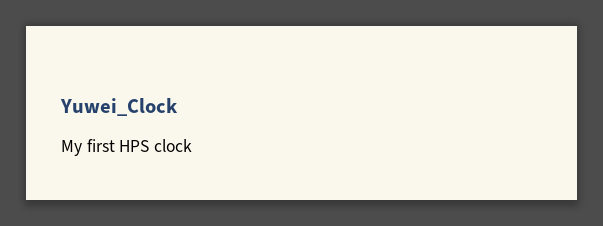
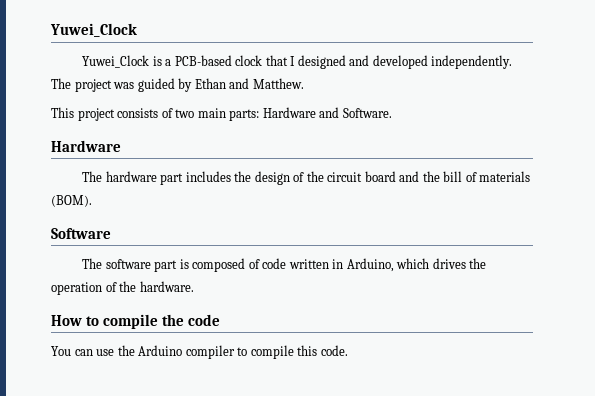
[61,139,193,156] My first HPS clock -> [82,55,513,69] [51,78,304,92] [51,107,392,121] [51,140,121,152] [82,171,531,185] [51,195,92,207] [51,228,111,239] [82,258,487,272] [51,281,194,295] [51,314,220,329] [51,345,348,359] Yuwei_Clock is a PCB-based clock that I designed and developed independently. The project was guided by Ethan and Matthew. // This project consists of two main parts: Hardware and Software. // Hardware // The hardware part includes the design of the circuit board and the bill of materials (BOM). // Software // The software part is composed of code written in Arduino, which drives the operation of the hardware. // How to compile the code // You can use the Arduino compiler to compile this code.

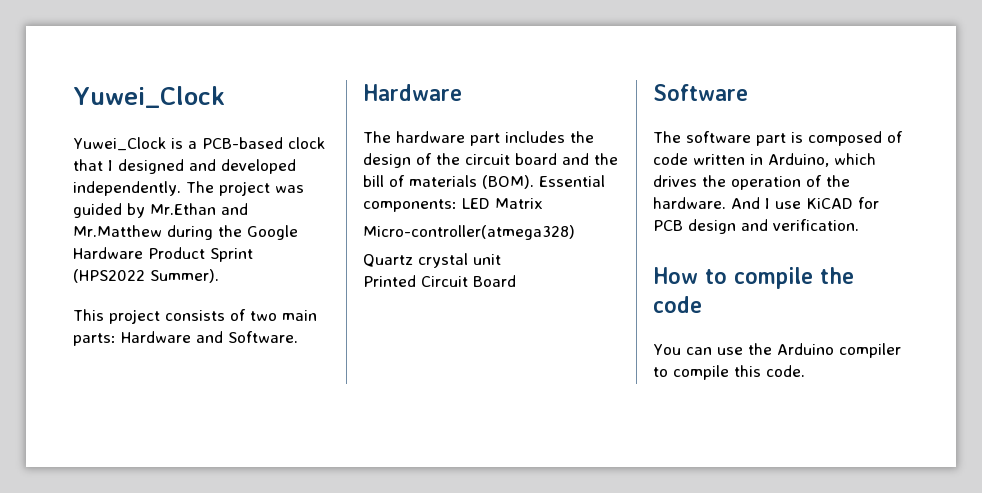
[194,78,304,89] Ethan and Matthew. -> [150,203,248,215] [73,225,298,240] [73,247,253,262] [73,269,219,283] Mr.Ethan and Mr.Matthew during the Google Hardware Product Sprint (HPS2022 Summer).
(92, 201) none -> [539,175,605,187] [363,198,543,212] [363,225,575,240] [363,253,501,268] [363,275,516,287] Essential components: LED Matrix // Micro-controller(atmega328) // Quartz crystal unit // Printed Circuit Board
(194, 286) none -> [731,197,879,209] [653,219,859,234] And I use KiCAD for PCB design and verification.

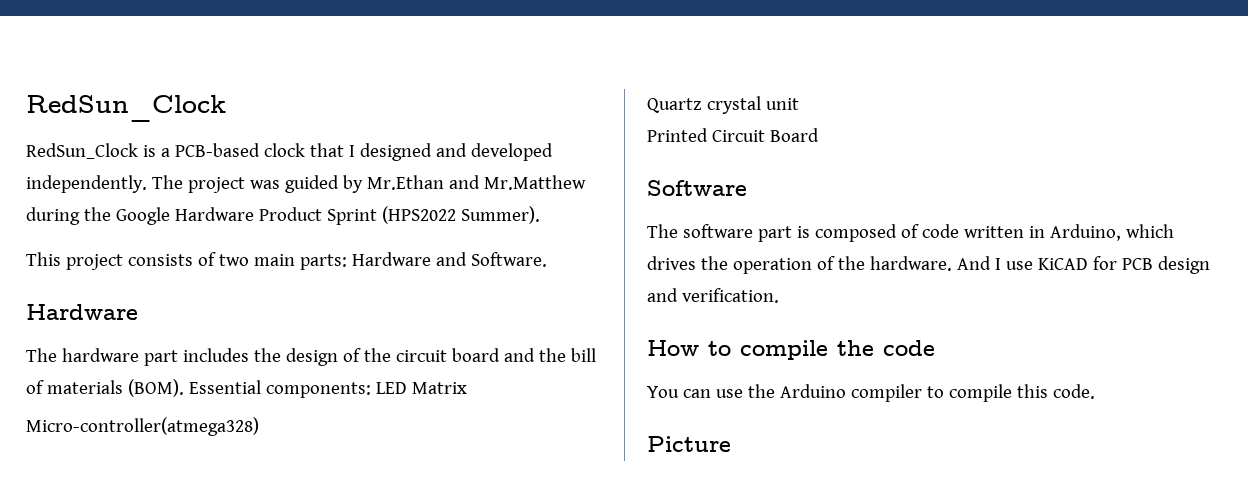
[73,86,225,108] [73,137,166,151] Yuwei_Clock // Yuwei_Clock -> [26,95,226,122] [26,143,138,159] RedSun_Clock // RedSun_Clock
(805, 371) none -> [647,436,731,452] // Picture

